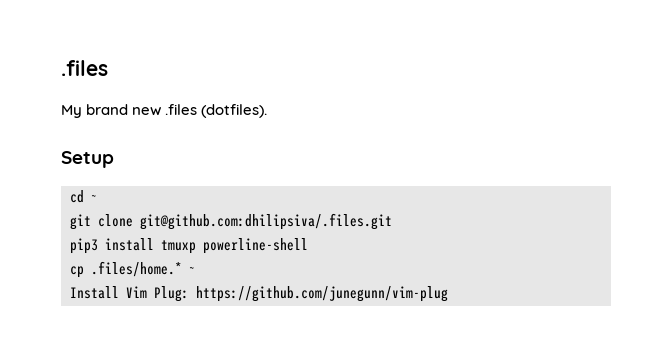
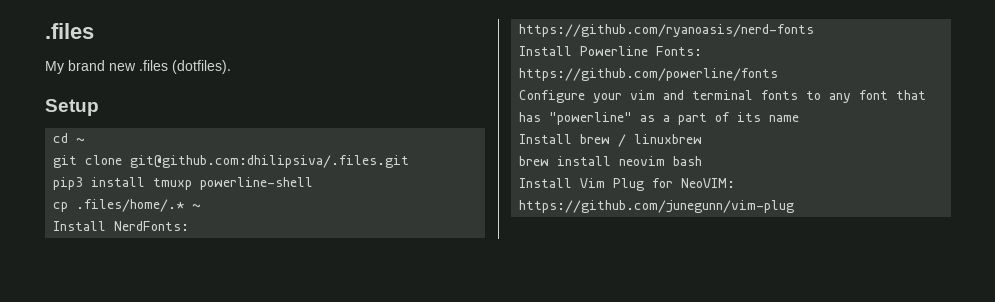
[91,261,196,277] .files/home.* ~ -> [76,199,201,212] [53,221,190,231] [519,24,815,37] [519,46,703,56] [519,68,779,81] [519,90,927,103] [519,112,800,125] [519,134,703,147] [519,156,703,166] .files/home/.* ~ // Install NerdFonts: https://github.com/ryanoasis/nerd-fonts // Install Powerline Fonts: https://github.com/powerline/fonts // Configure your vim and terminal fonts to any font that has "powerline" as a part of its name // Install brew / linuxbrew // brew install neovim bash
[154,286,189,302] Plug: -> [613,178,736,191] Plug for NeoVIM:

